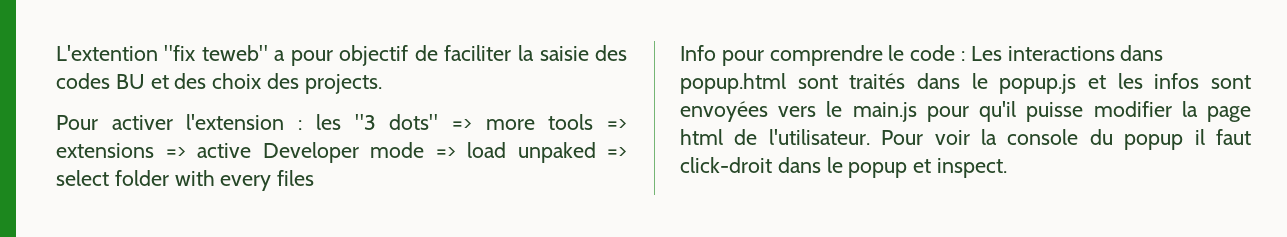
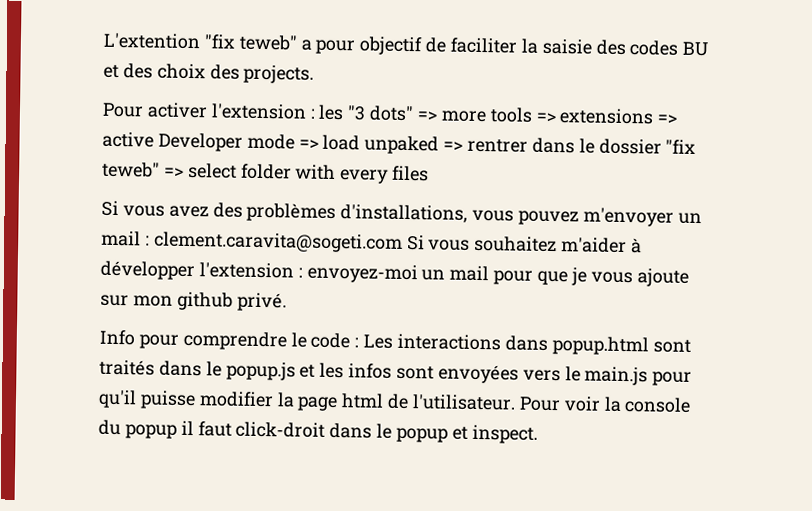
(627, 152) none -> [467,137,697,155] [102,161,184,178] rentrer dans le dossier "fix teweb" =>
(315, 178) none -> [101,200,702,227] [101,230,643,254] [100,260,689,287] [100,291,287,312] // Si vous avez des problèmes d'installations, vous pouvez m'envoyer un mail : clement.caravita@sogeti.com Si vous souhaitez m'aider à développer l'extension : envoyez-moi un mail pour que je vous ajoute sur mon github privé.

